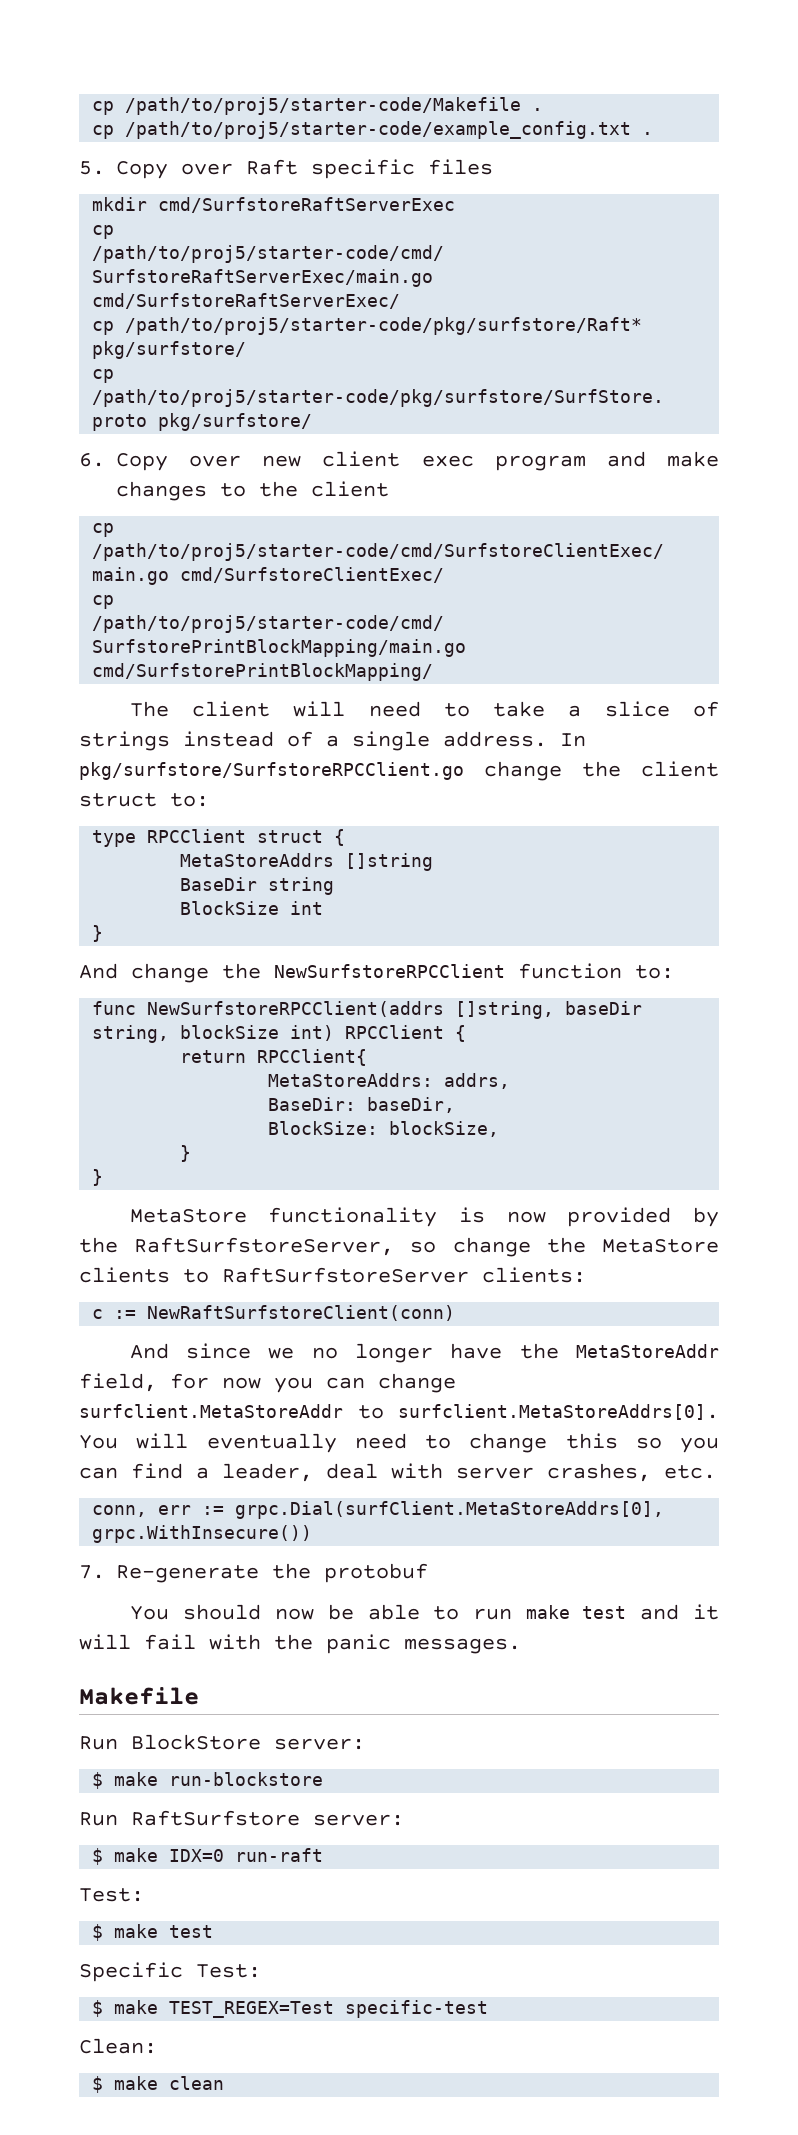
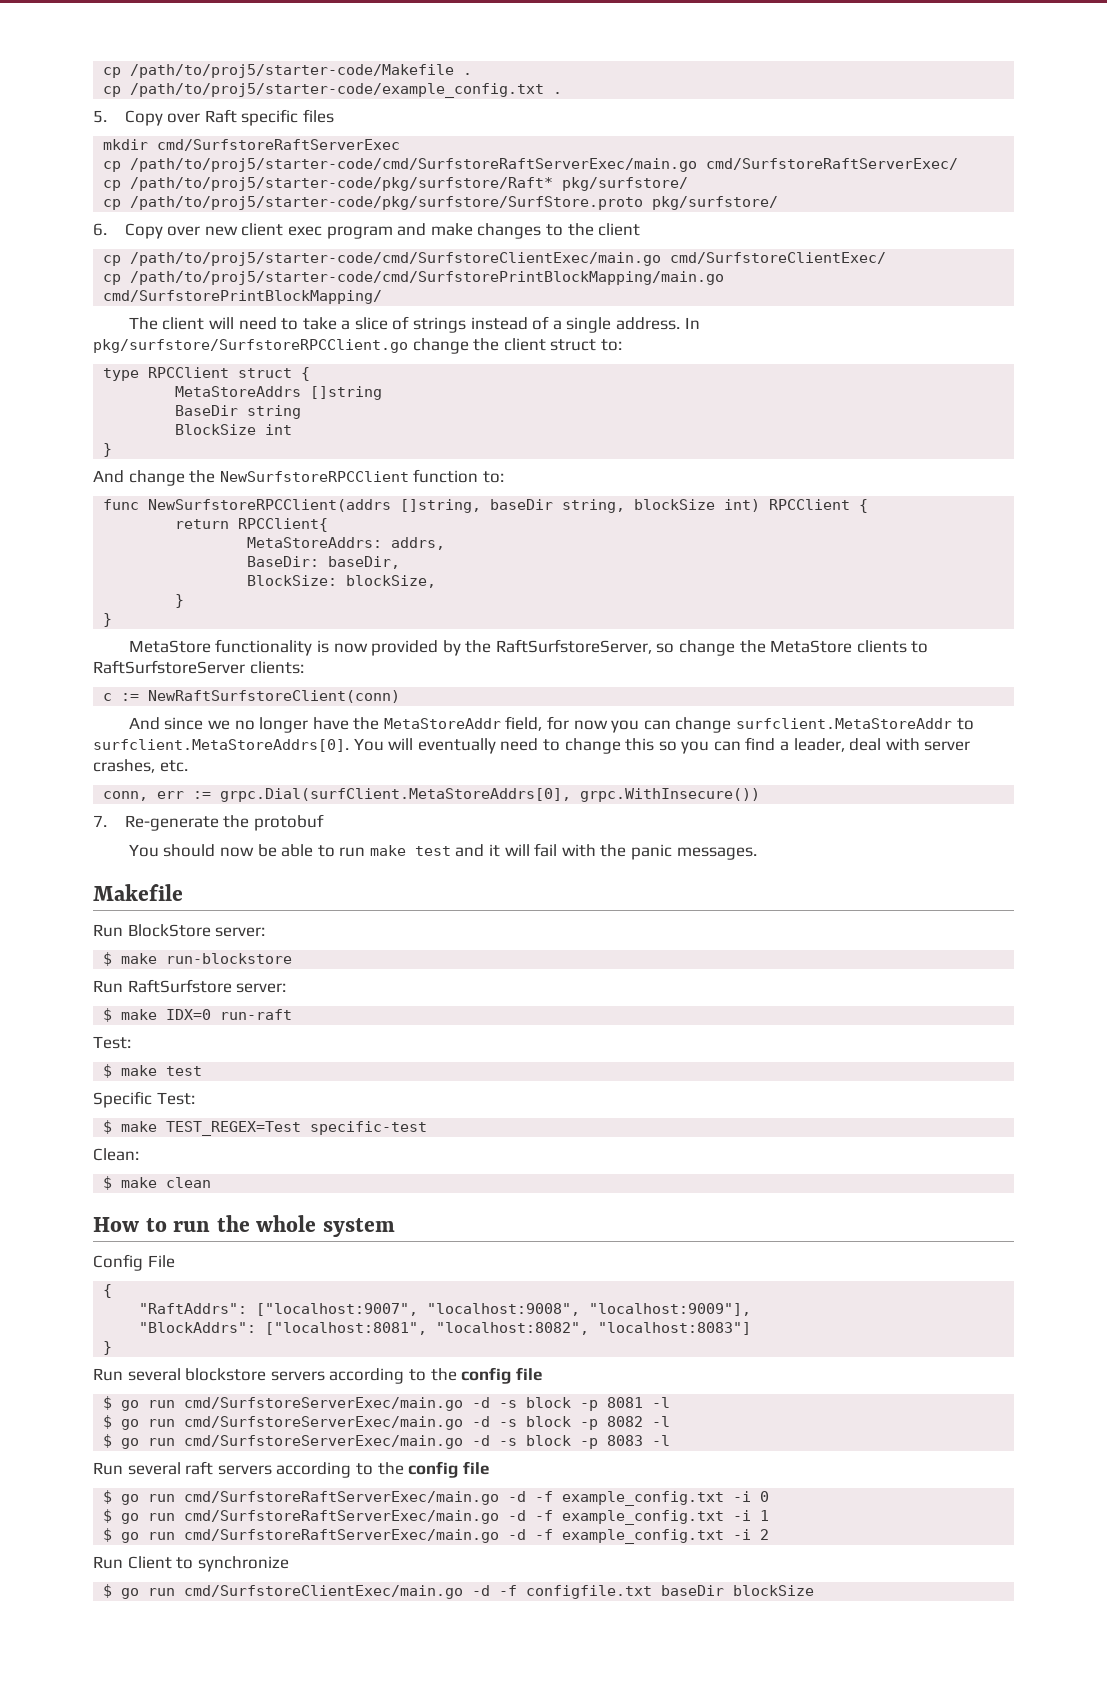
(225, 2083) none -> [93,1215,396,1237] [93,1254,175,1271] [103,1284,113,1298] [139,1303,752,1316] [139,1322,752,1335] [103,1341,113,1355] [93,1367,543,1384] [103,1396,671,1411] [103,1415,671,1430] [103,1434,671,1449] [93,1461,490,1478] [103,1490,770,1506] [103,1509,770,1525] [103,1528,770,1544] [93,1556,289,1572] [103,1584,815,1599] // How to run the whole system // Config File // { // "RaftAddrs": ["localhost:9007", "localhost:9008", "localhost:9009"], // "BlockAddrs": ["localhost:8081", "localhost:8082", "localhost:8083"] // } // Run several blockstore servers according to the config file // $ go run cmd/SurfstoreServerExec/main.go -d -s block -p 8081 -l // $ go run cmd/SurfstoreServerExec/main.go -d -s block -p 8082 -l // $ go run cmd/SurfstoreServerExec/main.go -d -s block -p 8083 -l // Run several raft servers according to the config file // $ go run cmd/SurfstoreRaftServerExec/main.go -d -f example_config.txt -i 0 // $ go run cmd/SurfstoreRaftServerExec/main.go -d -f example_config.txt -i 1 // $ go run cmd/SurfstoreRaftServerExec/main.go -d -f example_config.txt -i 2 // Run Client to synchronize // $ go run cmd/SurfstoreClientExec/main.go -d -f configfile.txt baseDir blockSize

